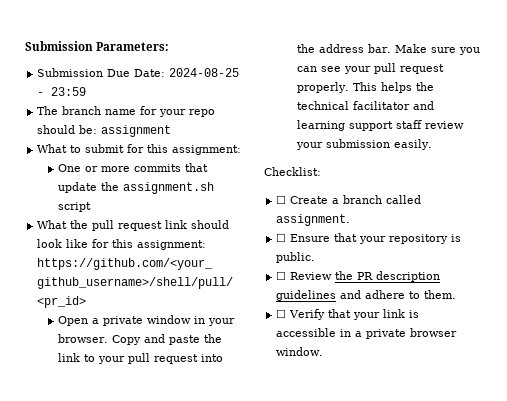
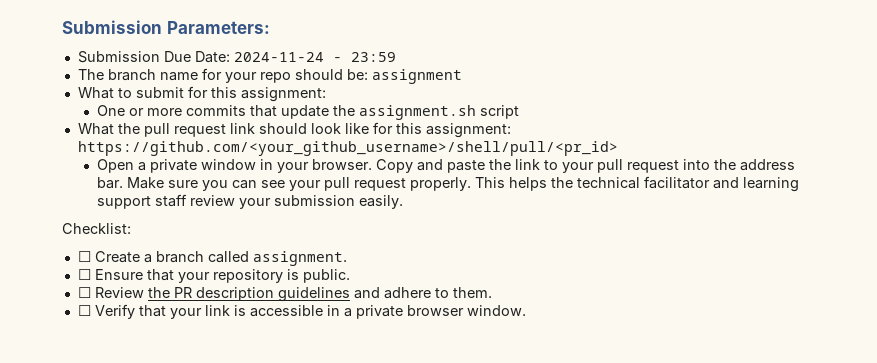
[169,68,240,77] 2024-08-25 -> [233,52,324,62] 2024-11-24

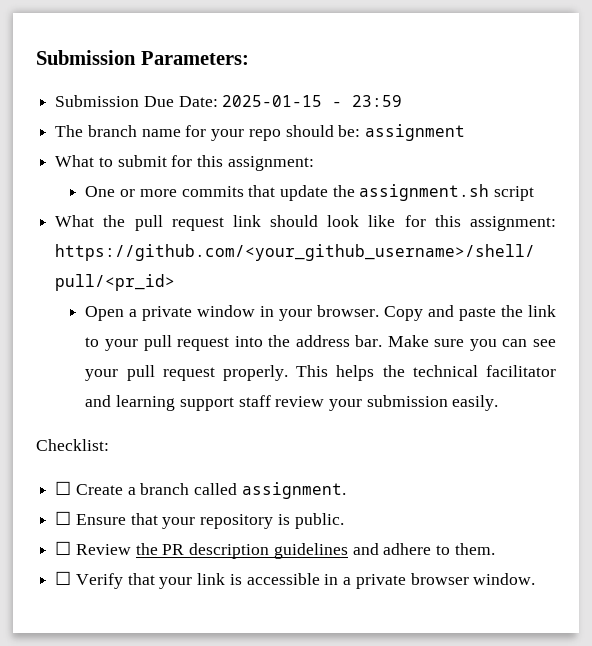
[233,52,324,62] 2024-11-24 -> [222,95,323,107] 2025-01-15

